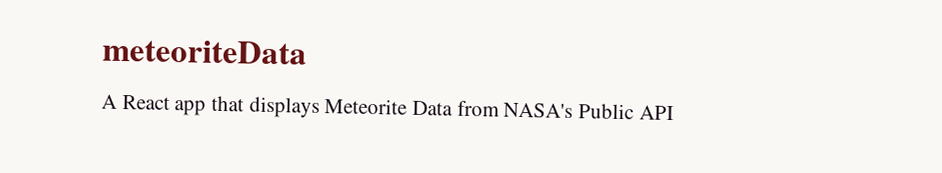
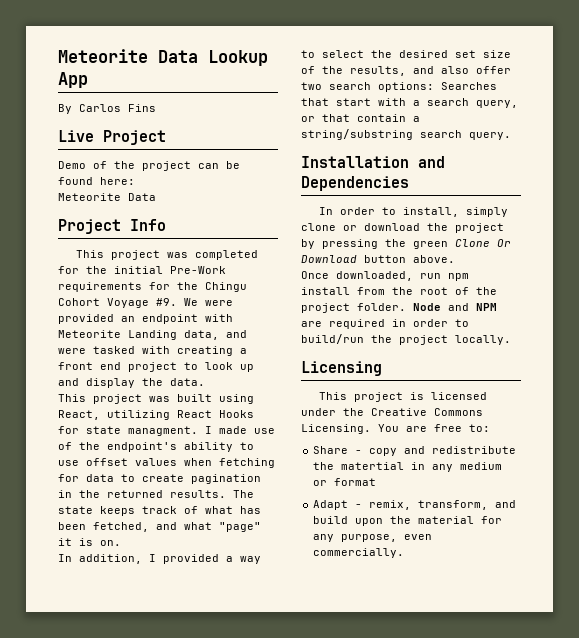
[102,38,307,65] [101,94,674,121] meteoriteData // A React app that displays Meteorite Data from NASA's Public API -> [58,49,268,66] [58,72,88,88] [58,104,156,114] [58,130,166,145] [58,161,240,171] [58,177,135,185] [58,193,156,201] [58,219,166,234] [75,250,258,260] [58,266,226,274] [58,282,247,292] [58,298,233,308] [58,314,233,324] [58,330,247,340] [58,346,247,356] [58,362,254,372] [58,378,205,388] [58,394,254,404] [58,410,254,420] [58,426,275,436] [58,442,254,452] [58,458,275,468] [58,474,261,484] [58,490,254,498] [58,506,261,516] [58,522,261,532] [58,538,121,546] [58,554,261,564] [301,50,511,58] [301,66,511,76] [301,82,497,92] [301,98,518,108] [301,114,420,122] [301,129,511,140] [301,156,445,168] [301,176,409,191] [318,207,508,217] [301,223,504,233] [301,239,511,249] [301,255,455,263] [301,271,469,281] [301,287,497,295] [301,303,497,313] [301,319,469,329] [301,334,511,345] [301,361,382,376] [318,392,487,402] [301,408,483,416] [301,424,490,434] [313,446,517,456] [313,462,503,472] [313,478,377,486] [313,500,517,510] [313,516,503,526] [313,534,433,542] [313,548,405,558] Meteorite Data Lookup App // By Carlos Fins // Live Project // Demo of the project can be found here: // Meteorite Data // Project Info // This project was completed for the initial Pre-Work requirements for the Chingu Cohort Voyage #9. We were provided an endpoint with Meteorite Landing data, and were tasked with creating a front end project to look up and display the data. // This project was built using React, utilizing React Hooks for state managment. I made use of the endpoint's ability to use offset values when fetching for data to create pagination in the returned results. The state keeps track of what has been fetched, and what "page" it is on. // In addition, I provided a way to select the desired set size of the results, and also offer two search options: Searches that start with a search query, or that contain a string/substring search query. // Installation and Dependencies // In order to install, simply clone or download the project by pressing the green Clone Or Download button above. // Once downloaded, run npm install from the root of the project folder. Node and NPM are required in order to build/run the project locally. // Licensing // This project is licensed under the Creative Commons Licensing. You are free to: // Share - copy and redistribute the matertial in any medium or format // Adapt - remix, transform, and build upon the material for any purpose, even commercially.

